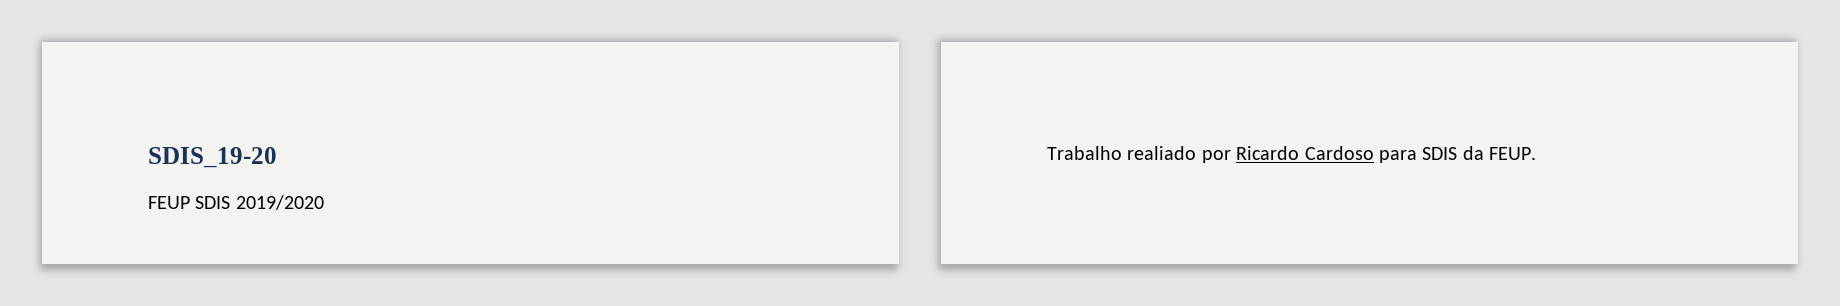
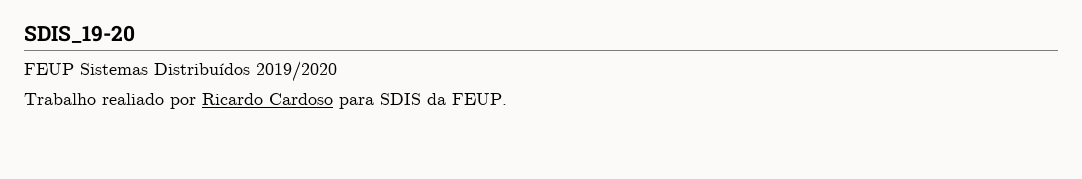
[195,196,231,209] SDIS -> [80,63,250,75] Sistemas Distribuídos

